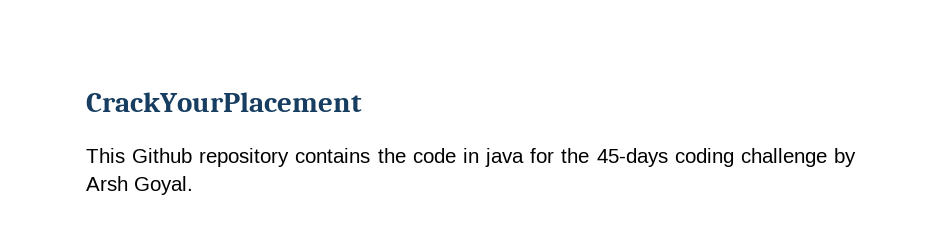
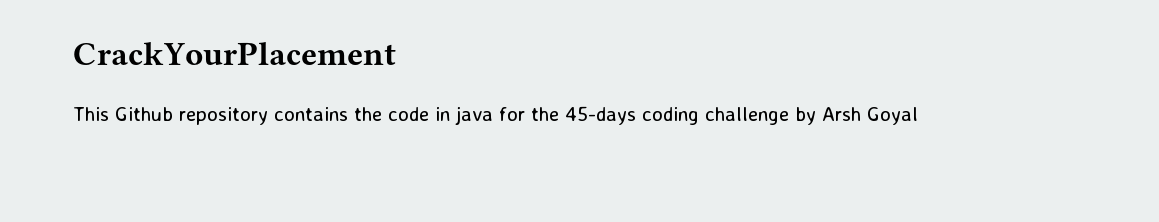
[134,176,193,195] Goyal. -> [867,107,918,125] Goyal

